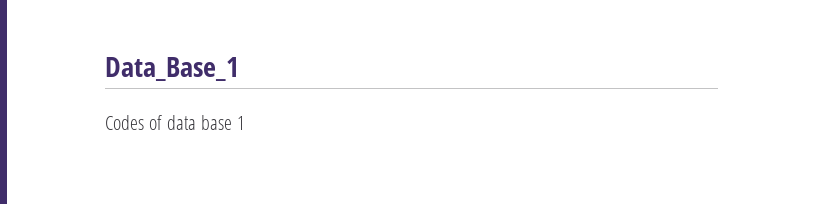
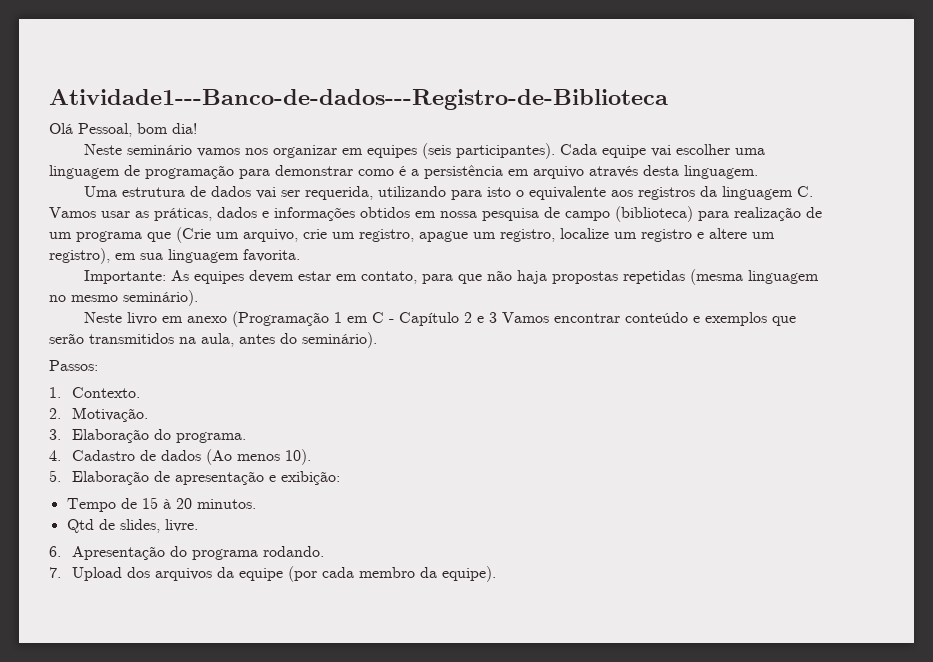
[105,57,239,81] [105,115,246,130] Data_Base_1 // Codes of data base 1 -> [49,89,668,110] [49,123,197,137] [83,143,765,159] [49,165,758,179] [83,186,813,200] [49,206,822,222] [49,227,775,243] [49,248,300,264] [83,269,819,285] [49,290,198,306] [83,311,796,327] [49,332,377,348] [49,360,98,371] [49,387,141,398] [49,407,149,422] [49,429,247,443] [49,449,312,465] [49,470,341,485] [66,497,256,512] [66,519,198,533] [49,546,325,560] [49,566,497,582] Atividade1---Banco-de-dados---Registro-de-Biblioteca // Olá Pessoal, bom dia! // Neste seminário vamos nos organizar em equipes (seis participantes). Cada equipe vai escolher uma linguagem de programação para demonstrar como é a persistência em arquivo através desta linguagem. // Uma estrutura de dados vai ser requerida, utilizando para isto o equivalente aos registros da linguagem C. Vamos usar as práticas, dados e informações obtidos em nossa pesquisa de campo (biblioteca) para realização de um programa que (Crie um arquivo, crie um registro, apague um registro, localize um registro e altere um registro), em sua linguagem favorita. // Importante: As equipes devem estar em contato, para que não haja propostas repetidas (mesma linguagem no mesmo seminário). // Neste livro em anexo (Programação 1 em C - Capítulo 2 e 3 Vamos encontrar conteúdo e exemplos que serão transmitidos na aula, antes do seminário). // Passos: // 1. Contexto. // 2. Motivação. // 3. Elaboração do programa. // 4. Cadastro de dados (Ao menos 10). // 5. Elaboração de apresentação e exibição: // Tempo de 15 à 20 minutos. // Qtd de slides, livre. // 6. Apresentação do programa rodando. // 7. Upload dos arquivos da equipe (por cada membro da equipe).

